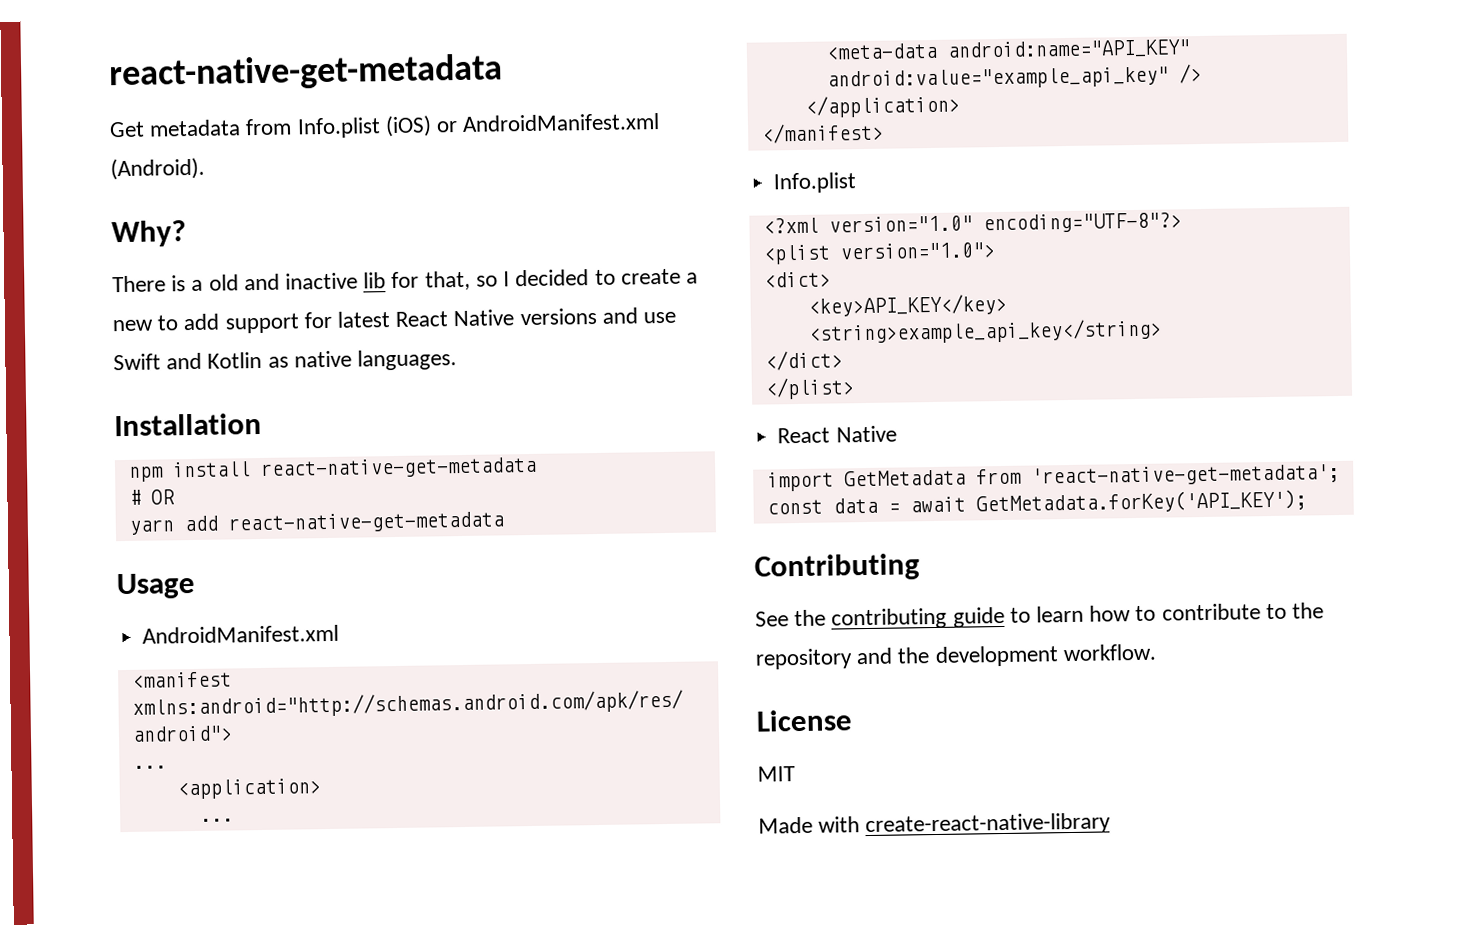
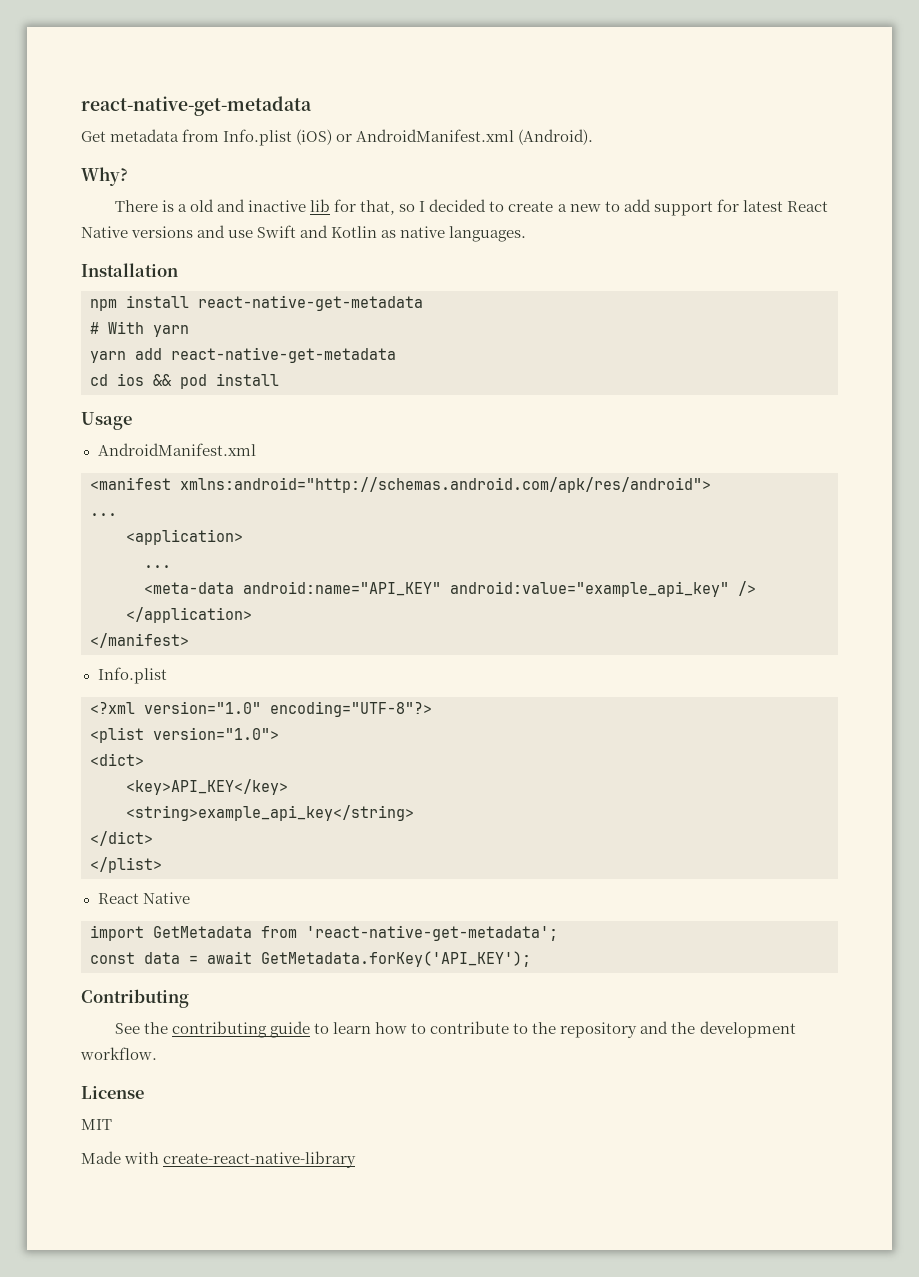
[150,489,175,505] OR -> [108,321,189,337] With yarn
(504, 522) none -> [90,373,279,389] // cd ios && pod install

